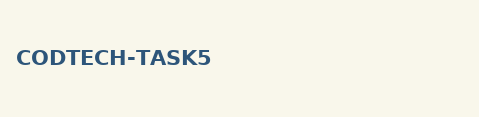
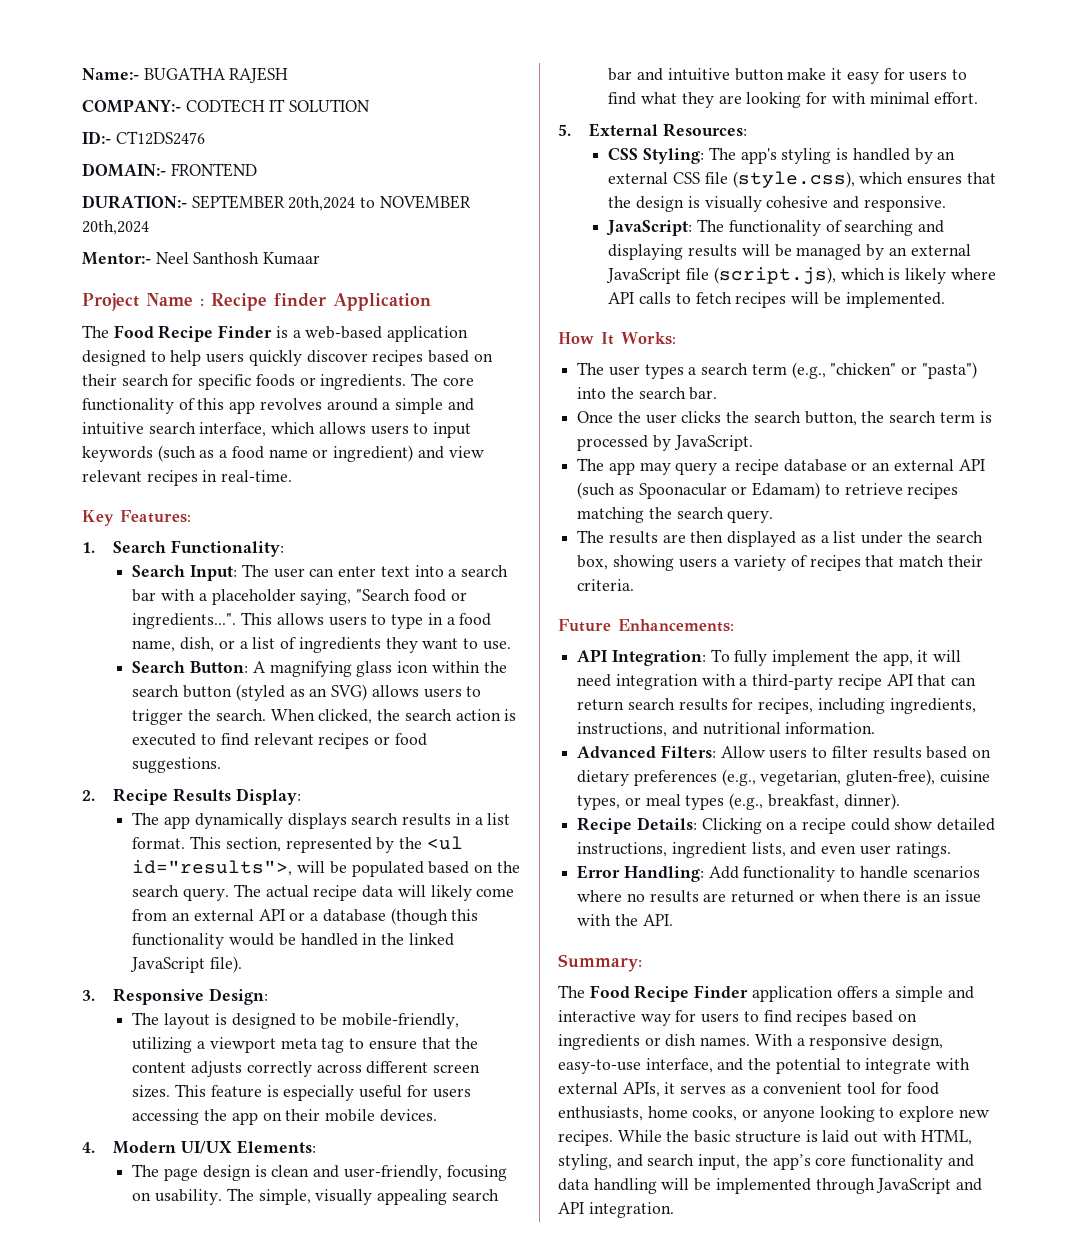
[16,50,212,65] CODTECH-TASK5 -> [82,67,289,83] [82,99,371,113] [82,131,205,145] [82,163,257,177] [82,195,471,211] [82,220,149,235] [82,252,321,265] [82,293,431,311] [82,325,469,342] [82,350,493,366] [82,373,474,390] [82,398,474,414] [82,422,472,438] [82,445,484,462] [82,470,293,486] [82,510,191,526] [82,540,284,557] [132,564,508,581] [132,589,467,605] [132,612,492,629] [132,637,511,653] [132,661,507,677] [132,684,482,701] [132,709,517,725] [132,733,427,749] [132,757,222,773] [82,788,301,805] [132,812,511,829] [132,836,463,853] [132,860,520,877] [132,884,515,901] [132,908,479,925] [132,933,454,949] [130,956,243,973] [82,988,268,1005] [132,1012,459,1029] [132,1037,479,1053] [132,1061,481,1077] [132,1084,471,1101] [132,1109,437,1125] [82,1140,316,1154] [132,1164,507,1181] [132,1188,499,1205] [608,68,967,84] [608,92,979,108] [558,123,747,137] [608,147,956,164] [608,171,996,188] [608,196,946,212] [606,219,945,236] [608,244,971,260] [606,267,996,284] [608,292,945,308] [558,332,676,345] [577,362,977,379] [577,387,718,400] [577,411,992,426] [577,435,753,451] [577,458,985,475] [577,482,959,499] [577,507,774,523] [577,530,983,547] [577,555,983,571] [577,579,635,591] [558,619,734,632] [577,649,962,666] [577,674,977,690] [577,698,976,714] [577,722,876,737] [577,745,992,759] [577,769,990,786] [577,793,900,810] [577,817,996,834] [577,842,951,858] [577,865,980,882] [577,890,981,903] [577,914,673,926] [558,954,642,972] [558,985,974,1002] [558,1010,917,1026] [558,1034,944,1050] [558,1058,971,1074] [558,1082,939,1097] [558,1106,989,1122] [558,1129,972,1146] [558,1154,974,1170] [558,1178,983,1194] [558,1202,674,1218] Name:- BUGATHA RAJESH // COMPANY:- CODTECH IT SOLUTION // ID:- CT12DS2476 // DOMAIN:- FRONTEND // DURATION:- SEPTEMBER 20th,2024 to NOVEMBER 20th,2024 // Mentor:- Neel Santhosh Kumaar // Project Name : Recipe finder Application // The Food Recipe Finder is a web-based application designed to help users quickly discover recipes based on their search for specific foods or ingredients. The core functionality of this app revolves around a simple and intuitive search interface, which allows users to input keywords (such as a food name or ingredient) and view relevant recipes in real-time. // Key Features: // 1. Search Functionality: // Search Input: The user can enter text into a search bar with a placeholder saying, "Search food or ingredients...". This allows users to type in a food name, dish, or a list of ingredients they want to use. // Search Button: A magnifying glass icon within the search button (styled as an SVG) allows users to trigger the search. When clicked, the search action is executed to find relevant recipes or food suggestions. // 2. Recipe Results Display: // The app dynamically displays search results in a list format. This section, represented by the <ul id="results">, will be populated based on the search query. The actual recipe data will likely come from an external API or a database (though this functionality would be handled in the linked JavaScript file). // 3. Responsive Design: // The layout is designed to be mobile-friendly, utilizing a viewport meta tag to ensure that the content adjusts correctly across different screen sizes. This feature is especially useful for users accessing the app on their mobile devices. // 4. Modern UI/UX Elements: // The page design is clean and user-friendly, focusing on usability. The simple, visually appealing search bar and intuitive button make it easy for users to find what they are looking for with minimal effort. // 5. External Resources: // CSS Styling: The app's styling is handled by an external CSS file (style.css), which ensures that the design is visually cohesive and responsive. // JavaScript: The functionality of searching and displaying results will be managed by an external JavaScript file (script.js), which is likely where API calls to fetch recipes will be implemented. // How It Works: // The user types a search term (e.g., "chicken" or "pasta") into the search bar. // Once the user clicks the search button, the search term is processed by JavaScript. // The app may query a recipe database or an external API (such as Spoonacular or Edamam) to retrieve recipes matching the search query. // The results are then displayed as a list under the search box, showing users a variety of recipes that match their criteria. // Future Enhancements: // API Integration: To fully implement the app, it will need integration with a third-party recipe API that can return search results for recipes, including ingredients, instructions, and nutritional information. // Advanced Filters: Allow users to filter results based on dietary preferences (e.g., vegetarian, gluten-free), cuisine types, or meal types (e.g., breakfast, dinner). // Recipe Details: Clicking on a recipe could show detailed instructions, ingredient lists, and even user ratings. // Error Handling: Add functionality to handle scenarios where no results are returned or when there is an issue with the API. // Summary: // The Food Recipe Finder application offers a simple and interactive way for users to find recipes based on ingredients or dish names. With a responsive design, easy-to-use interface, and the potential to integrate with external APIs, it serves as a convenient tool for food enthusiasts, home cooks, or anyone looking to explore new recipes. While the basic structure is laid out with HTML, styling, and search input, the app’s core functionality and data handling will be implemented through JavaScript and API integration.

